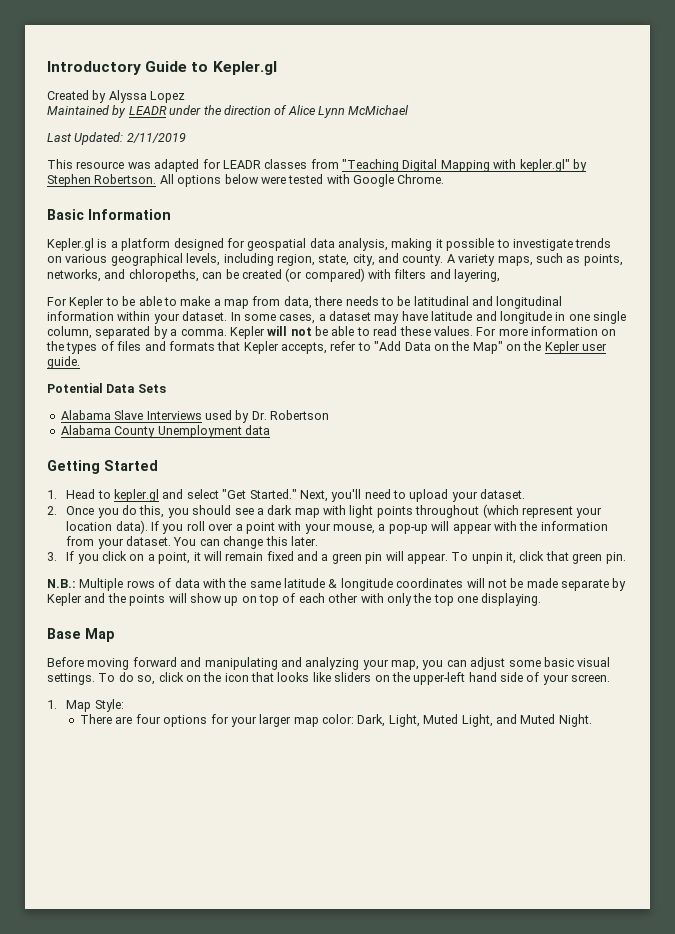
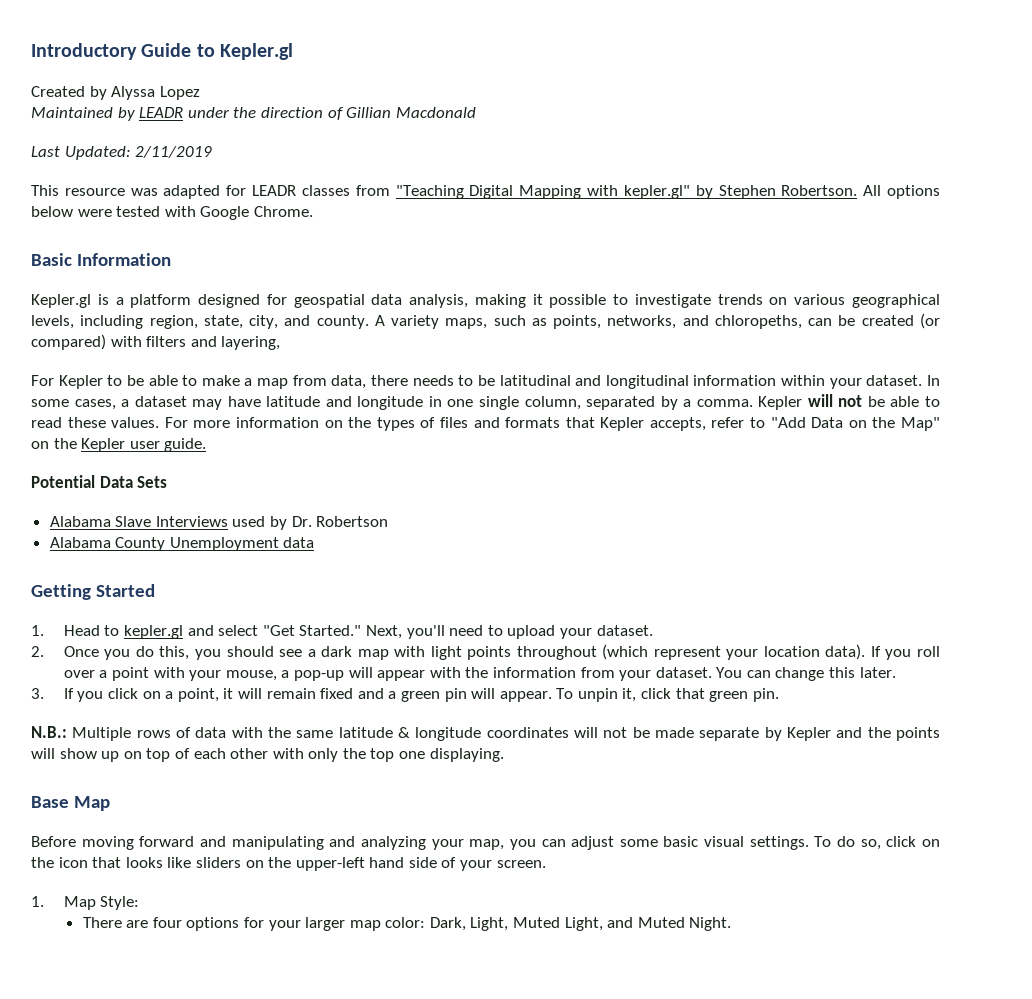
[287,105,410,118] Alice Lynn McMichael -> [346,107,476,118] Gillian Macdonald

